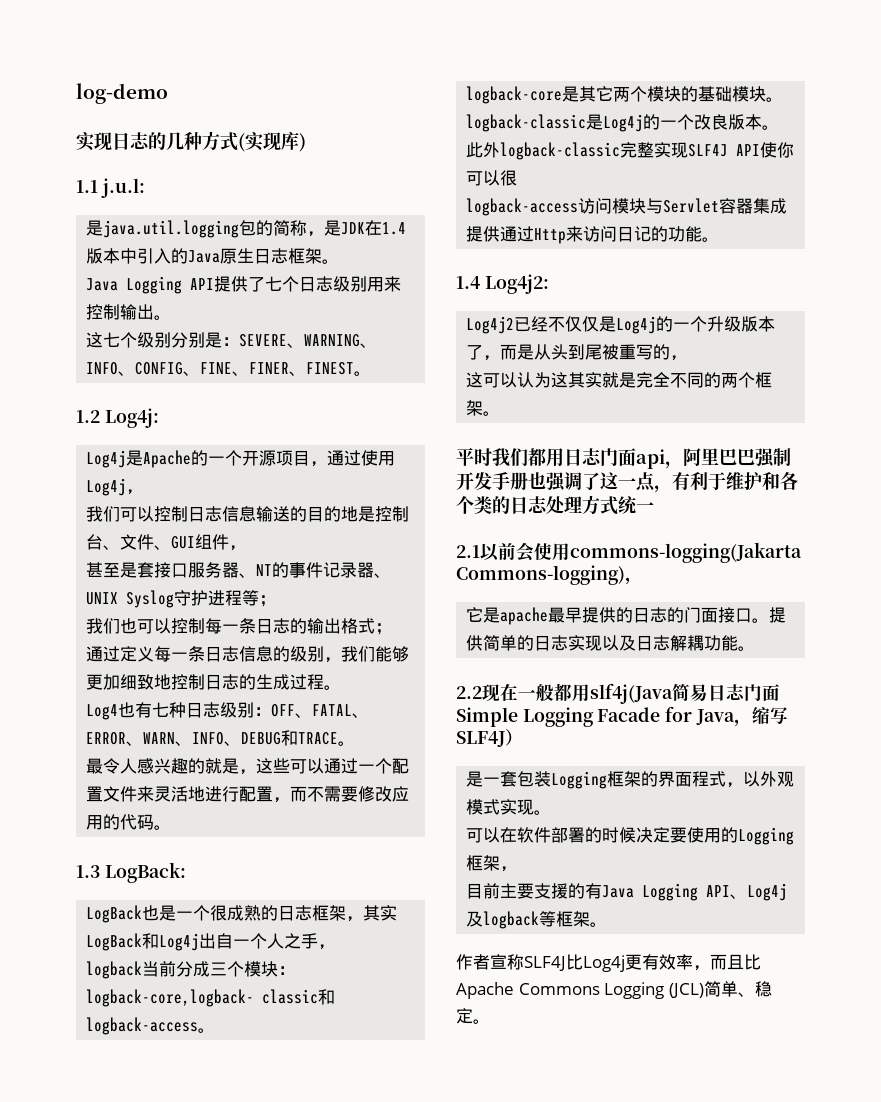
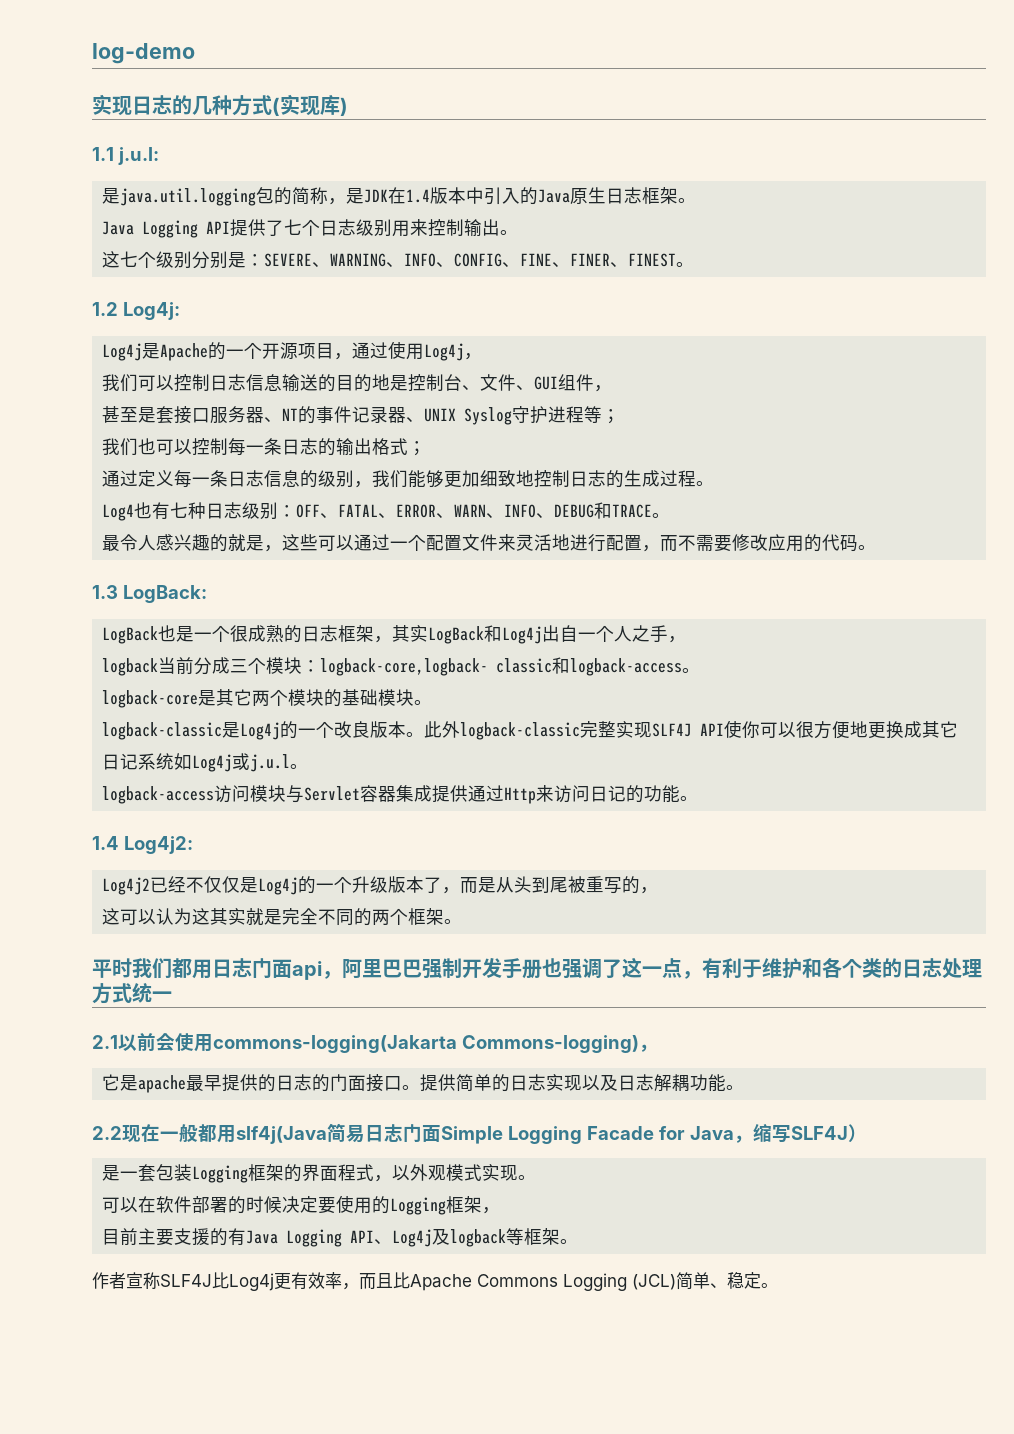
(518, 178) none -> [814,721,959,739] [102,753,309,772] 方便地更换成其它日记系统如Log4j或j.u.l。

